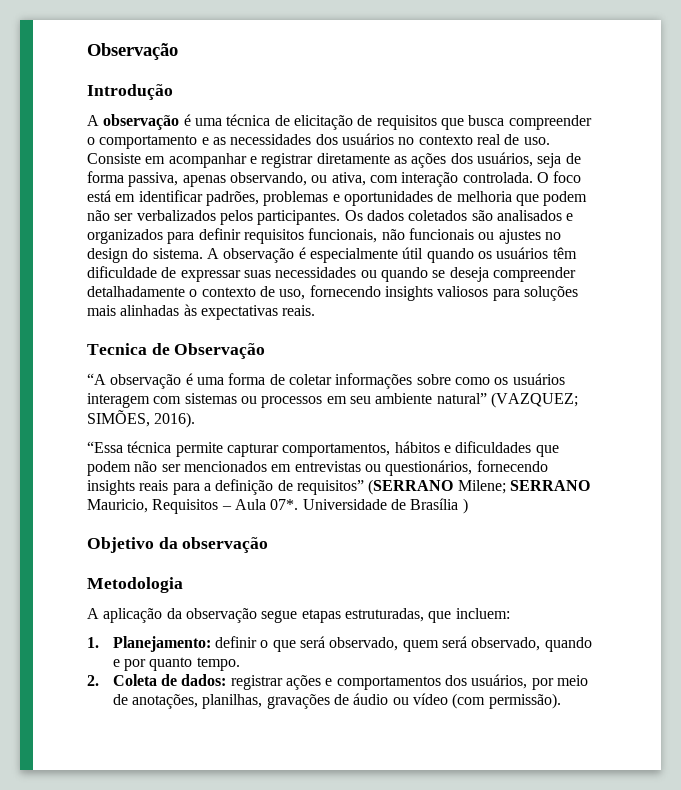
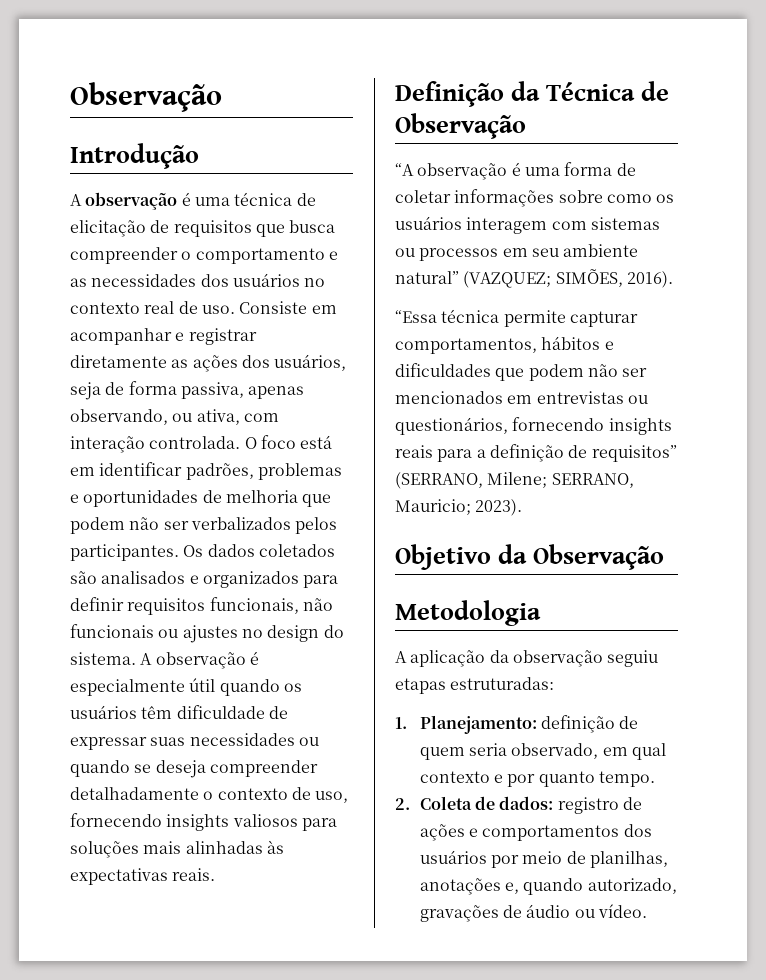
[87,343,147,355] Tecnica -> [395,81,635,107] Definição da Técnica
[368,479,590,495] [87,498,468,514] (SERRANO Milene; SERRANO Mauricio, Requisitos – Aula 07*. Universidade de Brasília ) -> [395,472,634,489] [395,499,523,516] (SERRANO, Milene; SERRANO, Mauricio; 2023).
[182,537,269,553] observação -> [533,544,664,570] Observação
[261,608,510,623] [87,636,592,652] segue etapas estruturadas, que incluem: // 1. Planejamento: definir o que será observado, quem será observado, quando -> [607,650,659,667] [395,677,555,694] [395,715,639,734] [419,743,666,760] [419,771,490,783] seguiu etapas estruturadas: // 1. Planejamento: definição de quem seria observado, em qual contexto
[230,675,283,690] registrar -> [557,797,642,814] registro de
[471,674,528,689] usuários, -> [419,850,487,864] usuários
[132,694,263,709] anotações, planilhas, -> [589,851,668,868] [419,878,677,895] planilhas, anotações e, quando autorizado,
[413,693,561,709] vídeo (com permissão). -> [597,904,647,918] vídeo.

